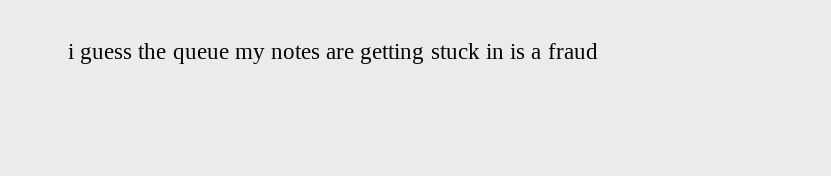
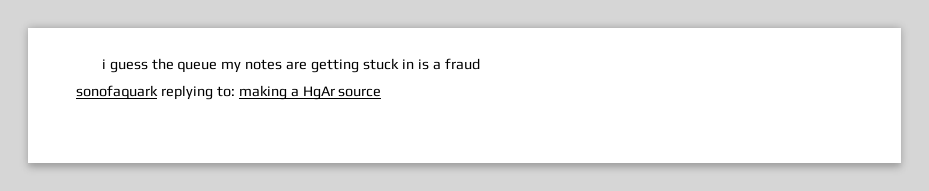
(598, 51) none -> [76,85,382,100] // sonofaquark replying to: making a HgAr source

